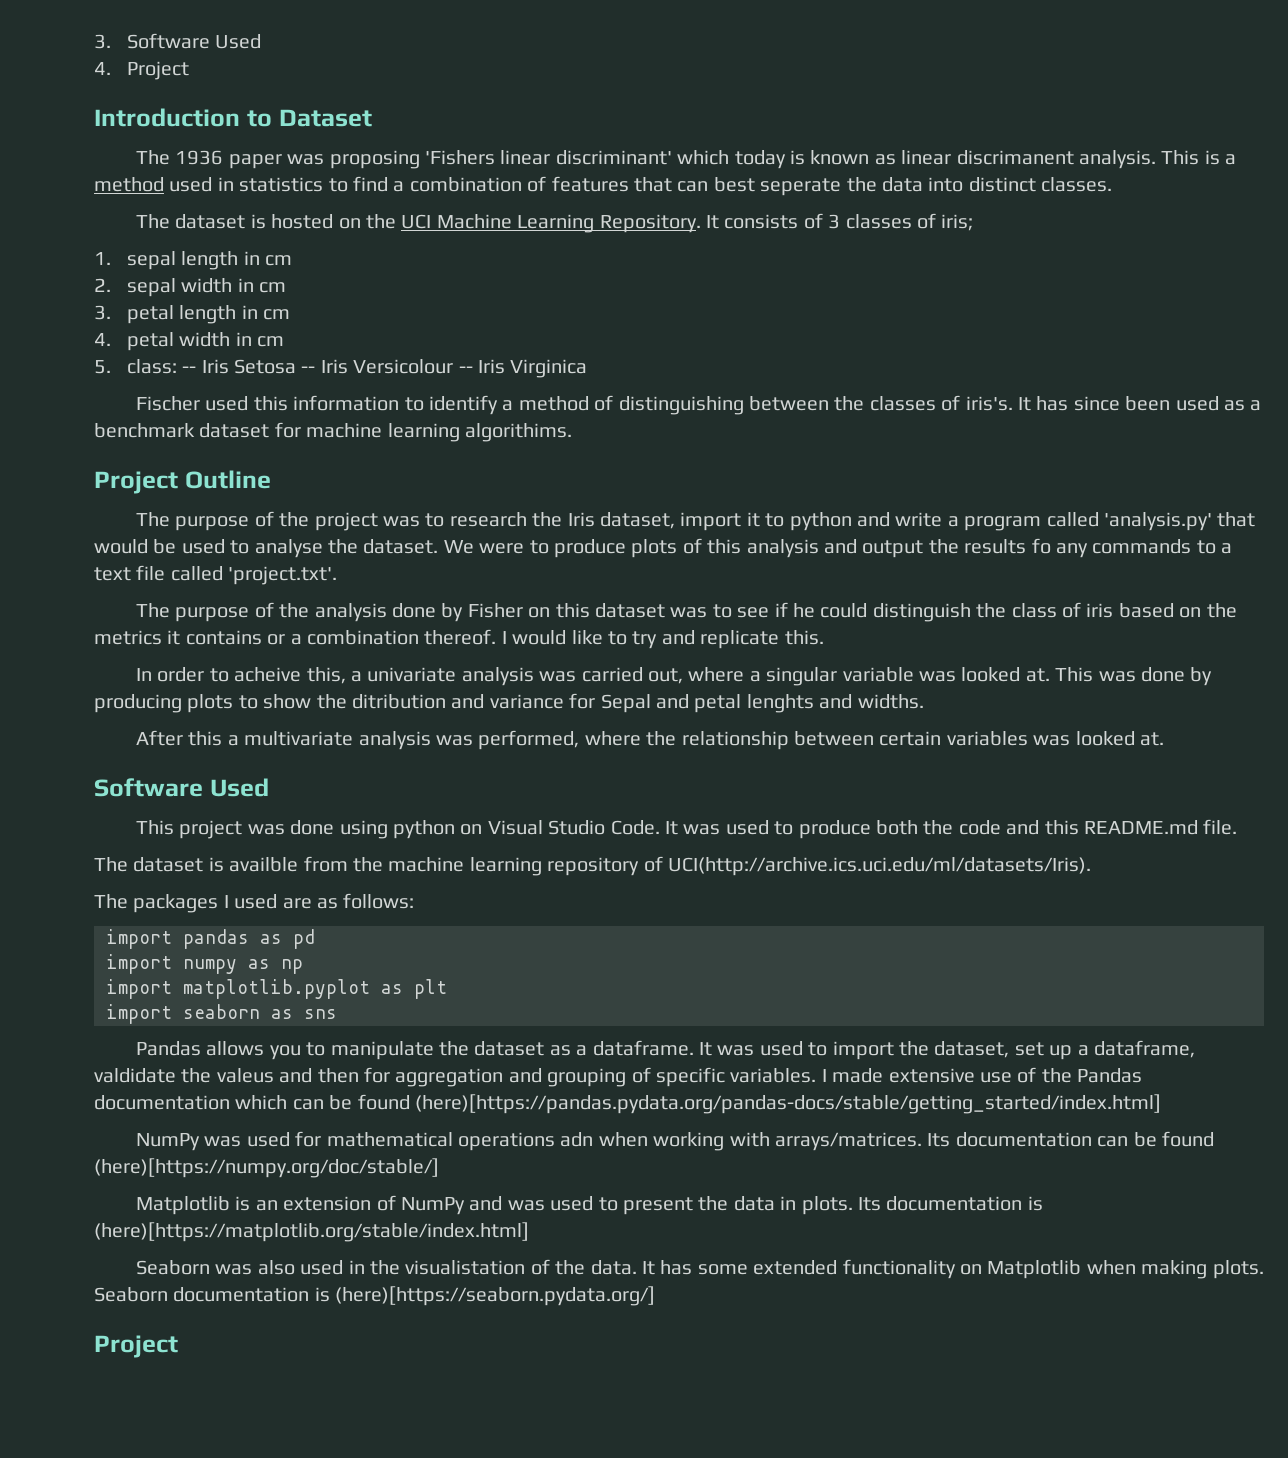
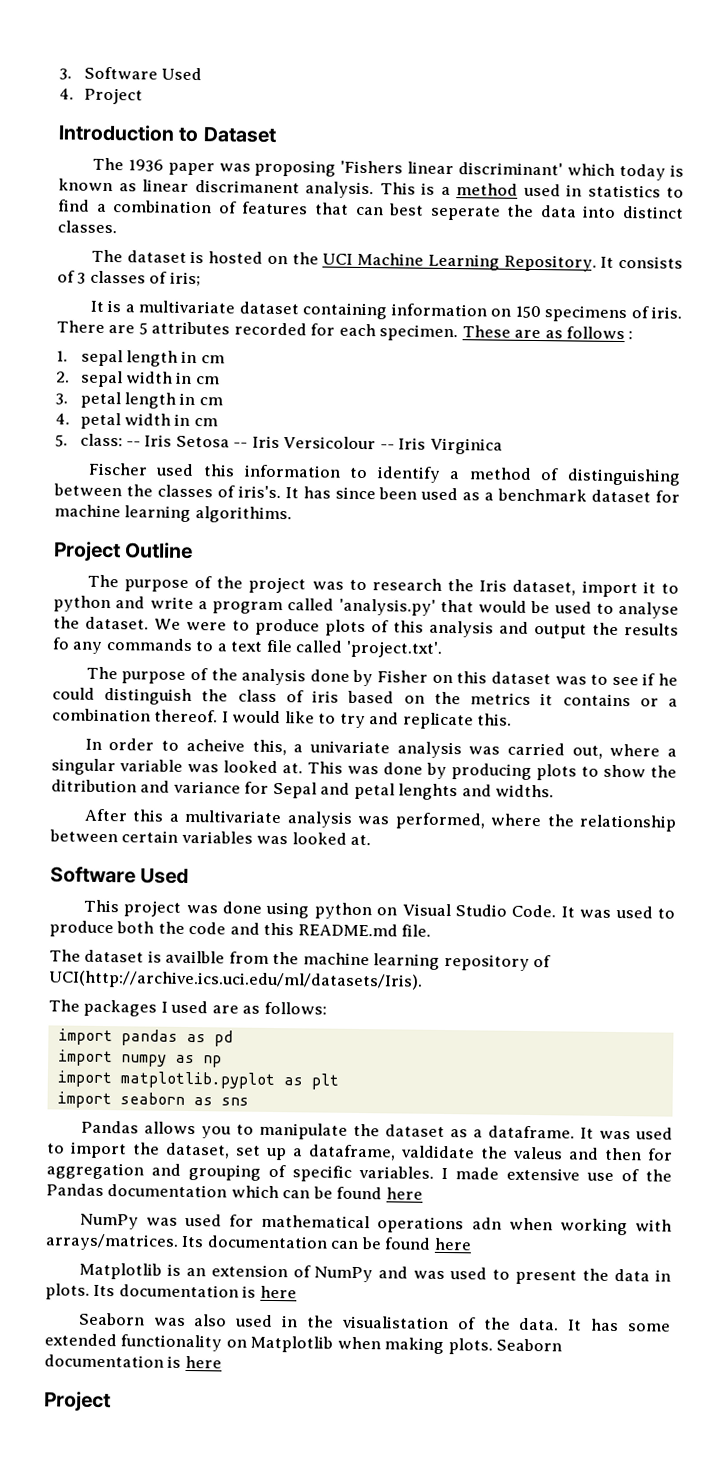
(974, 222) none -> [89,300,682,323] [56,320,634,342] // It is a multivariate dataset containing information on 150 specimens of iris. There are 5 attributes recorded for each specimen. These are as follows :
[415,1094,1161,1114] (here)[https://pandas.pydata.org/pandas-docs/stable/getting_started/index.html] -> [385,1187,423,1200] here
[94,1158,439,1178] (here)[https://numpy.org/doc/stable/] -> [433,1237,472,1251] here
[94,1222,529,1242] (here)[https://matplotlib.org/stable/index.html] -> [259,1285,297,1299] here
[335,1286,656,1306] (here)[https://seaborn.pydata.org/] -> [184,1355,222,1369] here

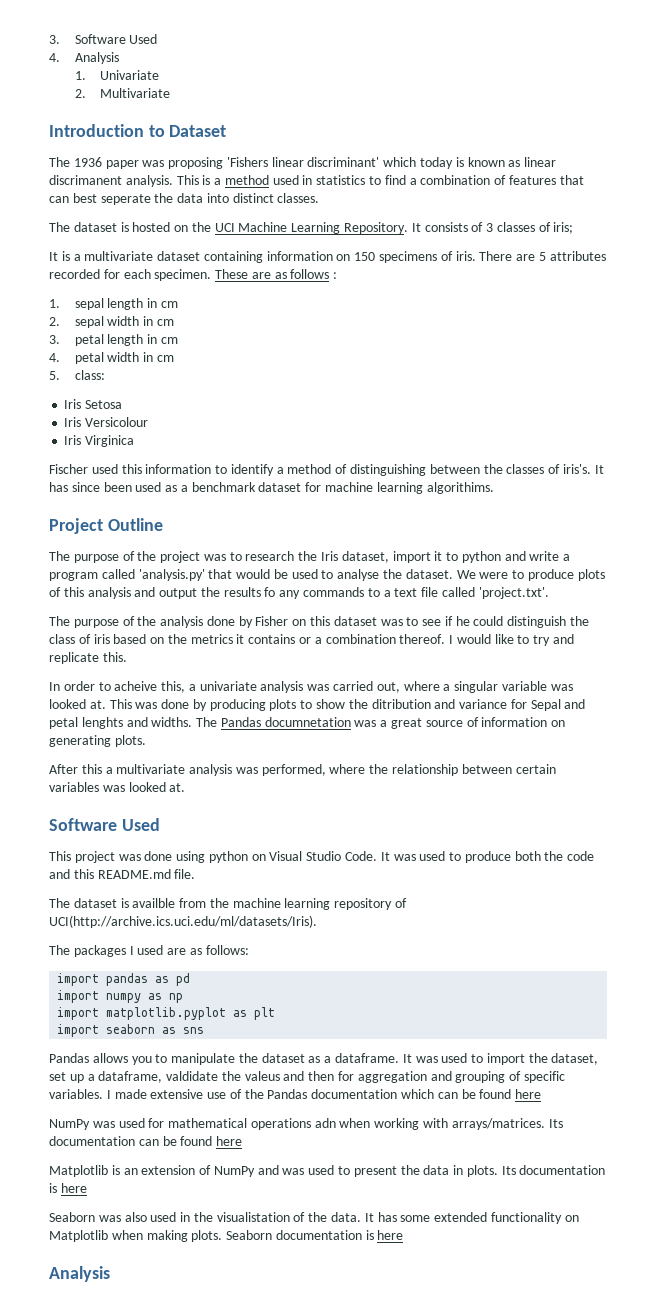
[83,87,143,105] Project -> [74,52,119,64] [74,70,160,80] [74,88,171,98] Analysis // 1. Univariate // 2. Multivariate
[126,441,142,447] -- -> (105, 375) //
[233,442,249,448] -- -> (123, 404) //
[379,444,395,450] -- -> (149, 422) //
(555, 791) none -> [196,717,566,729] [49,735,146,747] The Pandas documnetation was a great source of information on generating plots.
[44,1391,111,1412] Project -> [49,1266,110,1282] Analysis

